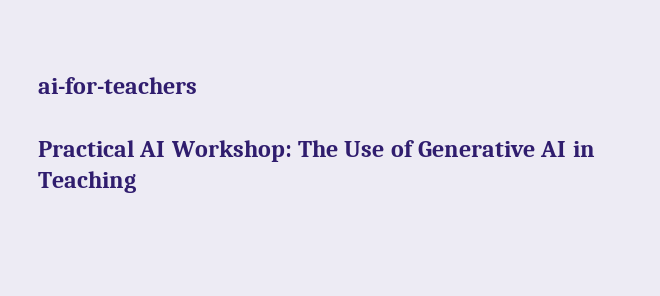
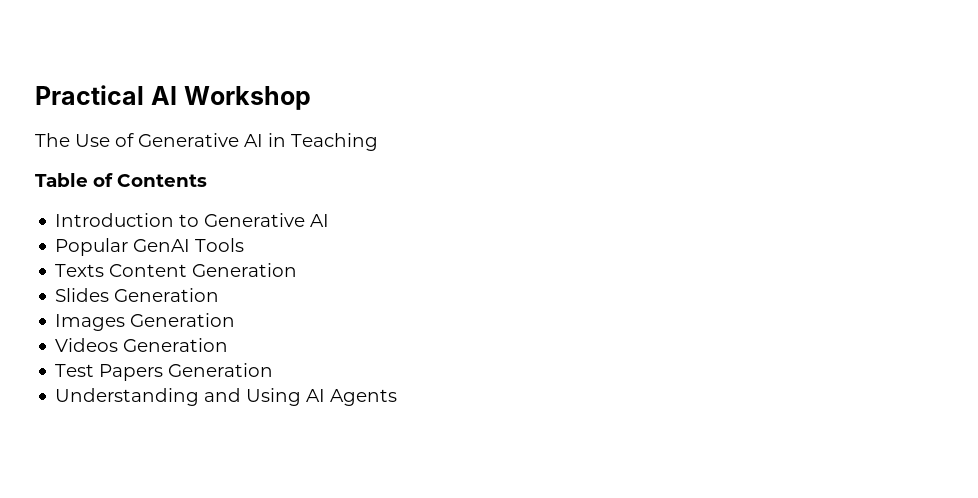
[38,77,197,94] ai-for-teachers // -> (35, 95) none
[170,140,292,162] Workshop: -> [183,86,311,110] Workshop //
(136, 182) none -> [35,173,207,187] [55,213,330,227] [55,238,245,256] [55,263,298,277] [55,288,220,302] [55,313,236,331] [55,338,229,352] [55,363,274,381] [55,388,398,406] // Table of Contents // Introduction to Generative AI // Popular GenAI Tools // Texts Content Generation // Slides Generation // Images Generation // Videos Generation // Test Papers Generation // Understanding and Using AI Agents

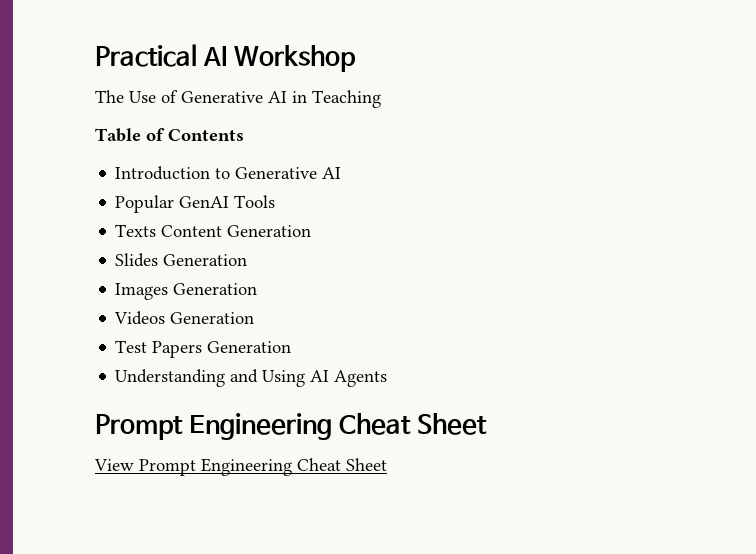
(398, 397) none -> [95,413,488,440] [94,458,387,476] // Prompt Engineering Cheat Sheet // View Prompt Engineering Cheat Sheet

